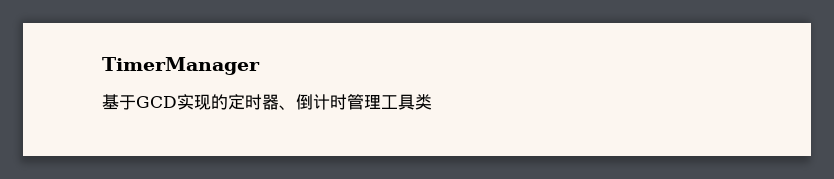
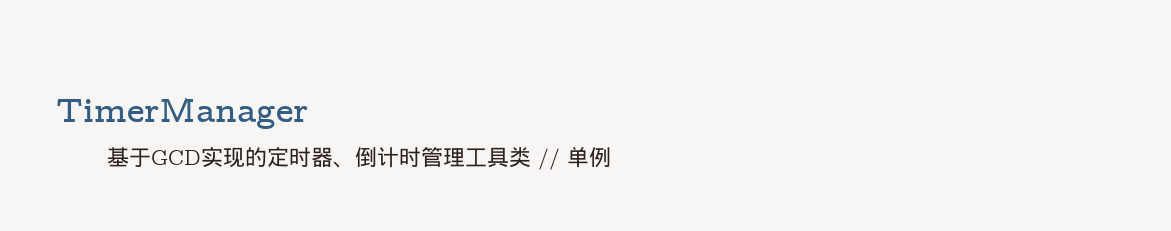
(432, 102) none -> [538,147,612,170] // 单例

